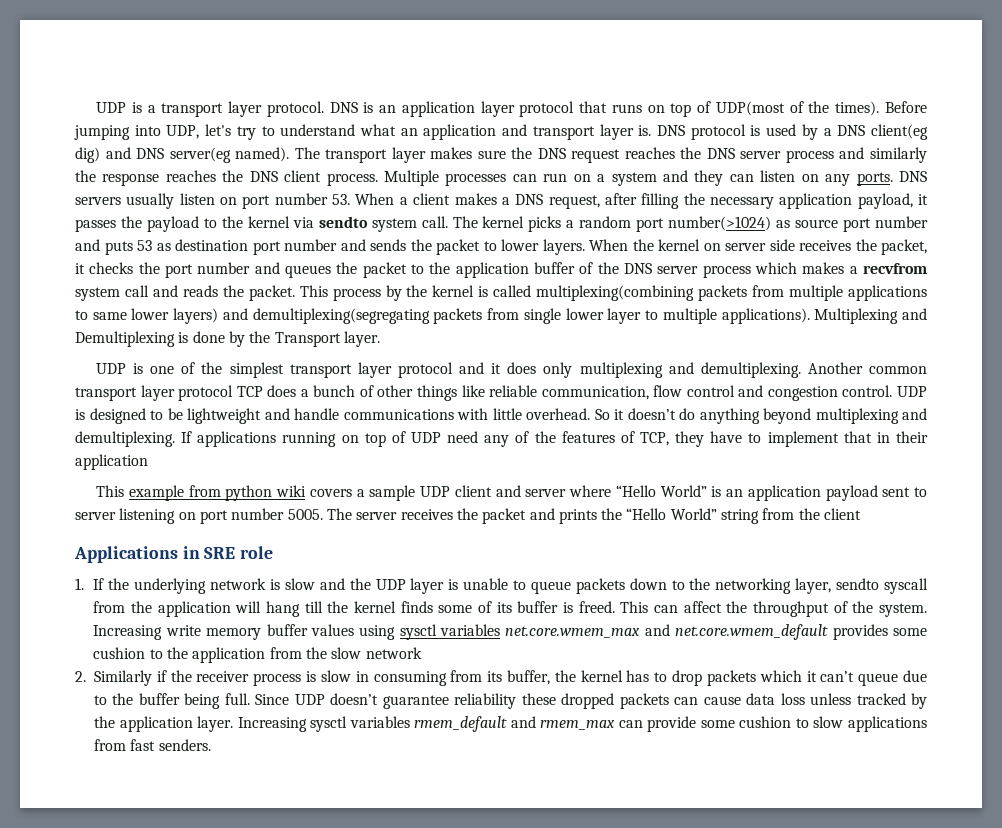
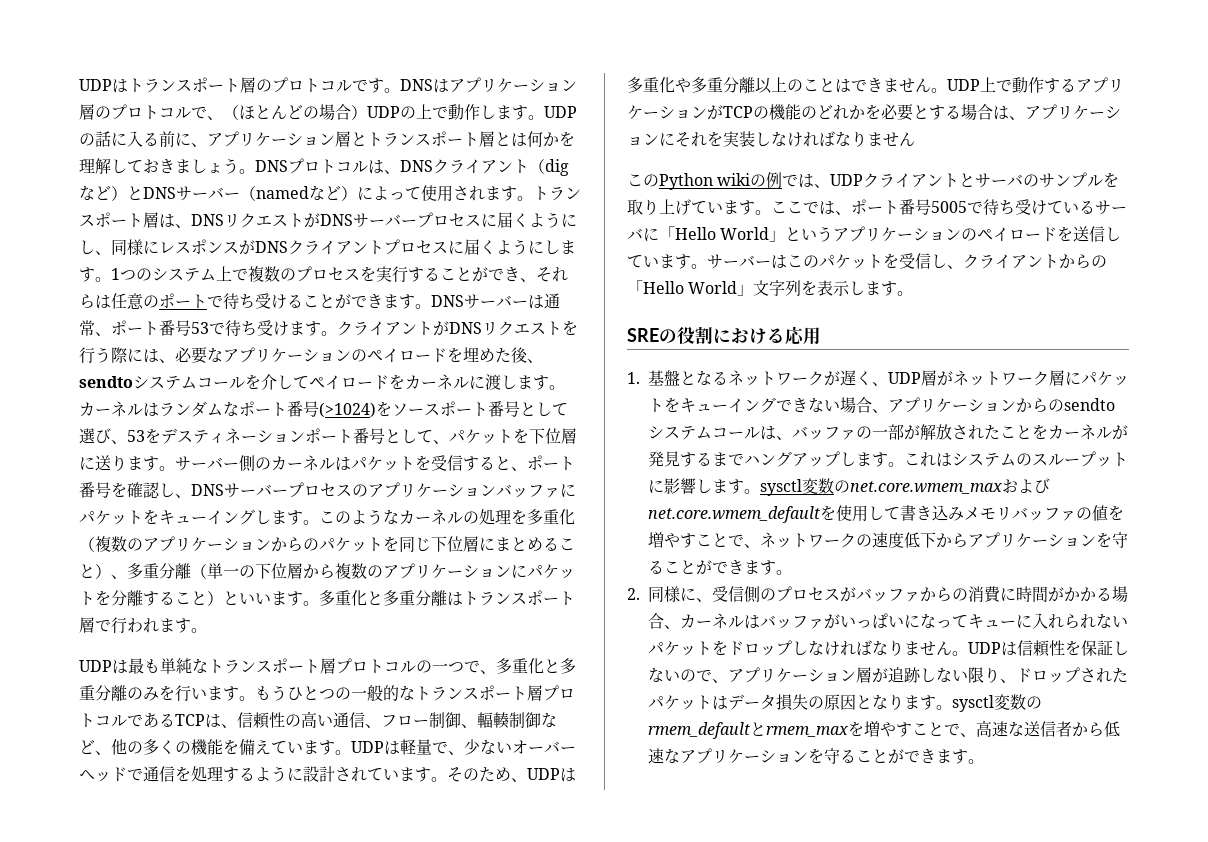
[96,101,927,117] [74,124,928,140] [75,147,927,163] [75,170,928,186] [75,193,929,209] [75,216,929,232] [75,239,927,255] [75,262,928,278] [75,285,928,301] [75,308,928,324] [75,331,380,347] [96,362,928,378] [75,385,927,401] [75,408,927,424] [75,431,928,447] [75,454,148,470] [96,485,927,501] [75,508,862,524] [74,546,274,563] [75,578,928,594] [93,601,928,617] [93,624,927,640] [93,647,422,663] [75,670,928,686] [94,693,928,709] [94,716,927,732] [94,739,211,751] UDP is a transport layer protocol. DNS is an application layer protocol that runs on top of UDP(most of the times). Before jumping into UDP, let's try to understand what an application and transport layer is. DNS protocol is used by a DNS client(eg dig) and DNS server(eg named). The transport layer makes sure the DNS request reaches the DNS server process and similarly the response reaches the DNS client process. Multiple processes can run on a system and they can listen on any ports. DNS servers usually listen on port number 53. When a client makes a DNS request, after filling the necessary application payload, it passes the payload to the kernel via sendto system call. The kernel picks a random port number(>1024) as source port number and puts 53 as destination port number and sends the packet to lower layers. When the kernel on server side receives the packet, it checks the port number and queues the packet to the application buffer of the DNS server process which makes a recvfrom system call and reads the packet. This process by the kernel is called multiplexing(combining packets from multiple applications to same lower layers) and demultiplexing(segregating packets from single lower layer to multiple applications). Multiplexing and Demultiplexing is done by the Transport layer. // UDP is one of the simplest transport layer protocol and it does only multiplexing and demultiplexing. Another common transport layer protocol TCP does a bunch of other things like reliable communication, flow control and congestion control. UDP is designed to be lightweight and handle communications with little overhead. So it doesn’t do anything beyond multiplexing and demultiplexing. If applications running on top of UDP need any of the features of TCP, they have to implement that in their application // This example from python wiki covers a sample UDP client and server where “Hello World” is an application payload sent to server listening on port number 5005. The server receives the packet and prints the “Hello World” string from the client // Applications in SRE role // 1. If the underlying network is slow and the UDP layer is unable to queue packets down to the networking layer, sendto syscall from the application will hang till the kernel finds some of its buffer is freed. This can affect the throughput of the system. Increasing write memory buffer values using sysctl variables net.core.wmem_max and net.core.wmem_default provides some cushion to the application from the slow network // 2. Similarly if the receiver process is slow in consuming from its buffer, the kernel has to drop packets which it can’t queue due to the buffer being full. Since UDP doesn’t guarantee reliability these dropped packets can cause data loss unless tracked by the application layer. Increasing sysctl variables rmem_default and rmem_max can provide some cushion to slow applications from fast senders. -> [79,77,577,93] [79,104,577,120] [79,131,575,147] [79,158,569,176] [79,185,581,202] [79,212,577,228] [79,239,576,255] [79,266,568,283] [79,293,560,310] [79,320,578,336] [79,347,543,364] [79,374,565,390] [79,401,568,418] [79,428,577,444] [79,455,575,472] [79,482,576,498] [79,509,575,525] [79,536,575,552] [79,563,575,579] [79,590,575,606] [79,617,207,634] [79,658,576,674] [79,685,575,702] [79,711,557,729] [79,739,576,755] [79,766,576,782] [627,77,1124,94] [627,104,1121,121] [627,131,915,147] [627,172,1120,190] [627,199,1127,215] [627,226,1122,242] [627,253,1107,269] [627,280,914,296] [627,326,821,345] [627,370,1129,386] [648,397,1115,413] [648,424,1128,440] [648,451,1128,467] [648,478,1050,496] [648,505,1124,523] [648,532,1128,548] [648,560,792,575] [627,586,1128,603] [648,613,1128,629] [648,640,1129,657] [648,667,1128,683] [648,694,1042,712] [648,720,1120,739] [648,748,984,764] UDPはトランスポート層のプロトコルです。DNSはアプリケーション層のプロトコルで、（ほとんどの場合）UDPの上で動作します。UDPの話に入る前に、アプリケーション層とトランスポート層とは何かを理解しておきましょう。DNSプロトコルは、DNSクライアント（digなど）とDNSサーバー（namedなど）によって使用されます。トランスポート層は、DNSリクエストがDNSサーバープロセスに届くようにし、同様にレスポンスがDNSクライアントプロセスに届くようにします。1つのシステム上で複数のプロセスを実行することができ、それらは任意のポートで待ち受けることができます。DNSサーバーは通常、ポート番号53で待ち受けます。クライアントがDNSリクエストを行う際には、必要なアプリケーションのペイロードを埋めた後、sendtoシステムコールを介してペイロードをカーネルに渡します。カーネルはランダムなポート番号(>1024)をソースポート番号として選び、53をデスティネーションポート番号として、パケットを下位層に送ります。サーバー側のカーネルはパケットを受信すると、ポート番号を確認し、DNSサーバープロセスのアプリケーションバッファにパケットをキューイングします。このようなカーネルの処理を多重化（複数のアプリケーションからのパケットを同じ下位層にまとめること）、多重分離（単一の下位層から複数のアプリケーションにパケットを分離すること）といいます。多重化と多重分離はトランスポート層で行われます。 // UDPは最も単純なトランスポート層プロトコルの一つで、多重化と多重分離のみを行います。もうひとつの一般的なトランスポート層プロトコルであるTCPは、信頼性の高い通信、フロー制御、輻輳制御など、他の多くの機能を備えています。UDPは軽量で、少ないオーバーヘッドで通信を処理するように設計されています。そのため、UDPは多重化や多重分離以上のことはできません。UDP上で動作するアプリケーションがTCPの機能のどれかを必要とする場合は、アプリケーションにそれを実装しなければなりません // このPython wikiの例では、UDPクライアントとサーバのサンプルを取り上げています。ここでは、ポート番号5005で待ち受けているサーバに「Hello World」というアプリケーションのペイロードを送信しています。サーバーはこのパケットを受信し、クライアントからの「Hello World」文字列を表示します。 // SREの役割における応用 // 1.基盤となるネットワークが遅く、UDP層がネットワーク層にパケットをキューイングできない場合、アプリケーションからのsendtoシステムコールは、バッファの一部が解放されたことをカーネルが発見するまでハングアップします。これはシステムのスループットに影響します。sysctl変数のnet.core.wmem_maxおよびnet.core.wmem_defaultを使用して書き込みメモリバッファの値を増やすことで、ネットワークの速度低下からアプリケーションを守ることができます。 // 2.同様に、受信側のプロセスがバッファからの消費に時間がかかる場合、カーネルはバッファがいっぱいになってキューに入れられないパケットをドロップしなければなりません。UDPは信頼性を保証しないので、アプリケーション層が追跡しない限り、ドロップされたパケットはデータ損失の原因となります。sysctl変数のrmem_defaultとrmem_maxを増やすことで、高速な送信者から低速なアプリケーションを守ることができます。

